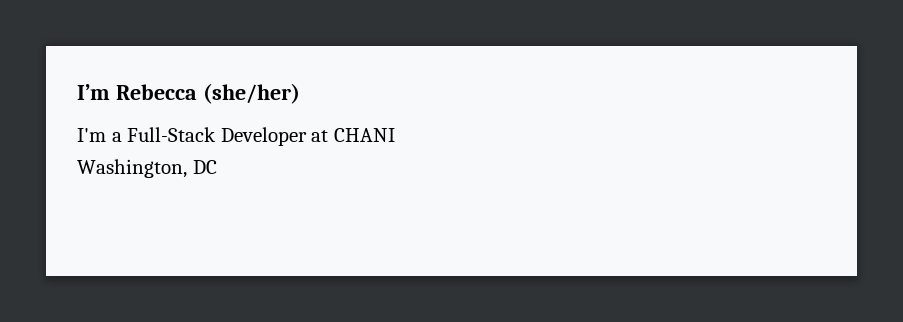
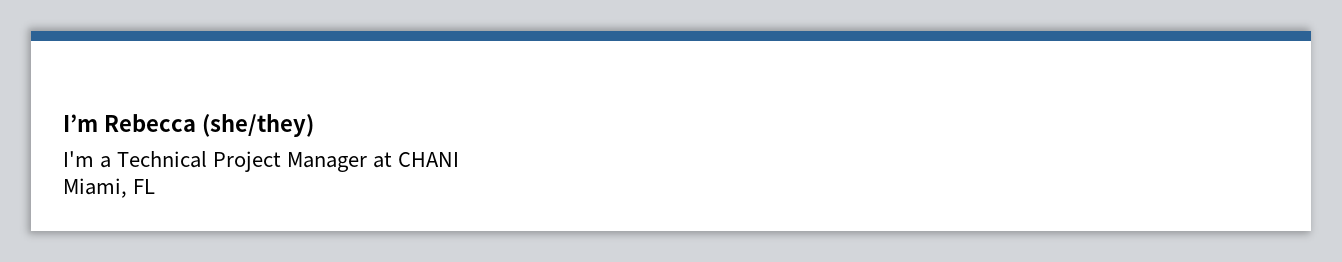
[202,83,300,104] (she/her) -> [201,114,314,137] (she/they)
[127,127,307,146] Full-Stack Developer -> [117,151,368,172] Technical Project Manager
[77,159,217,178] Washington, DC -> [63,178,156,198] Miami, FL

